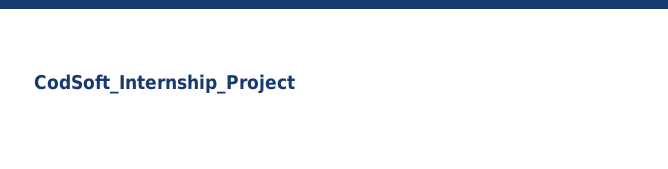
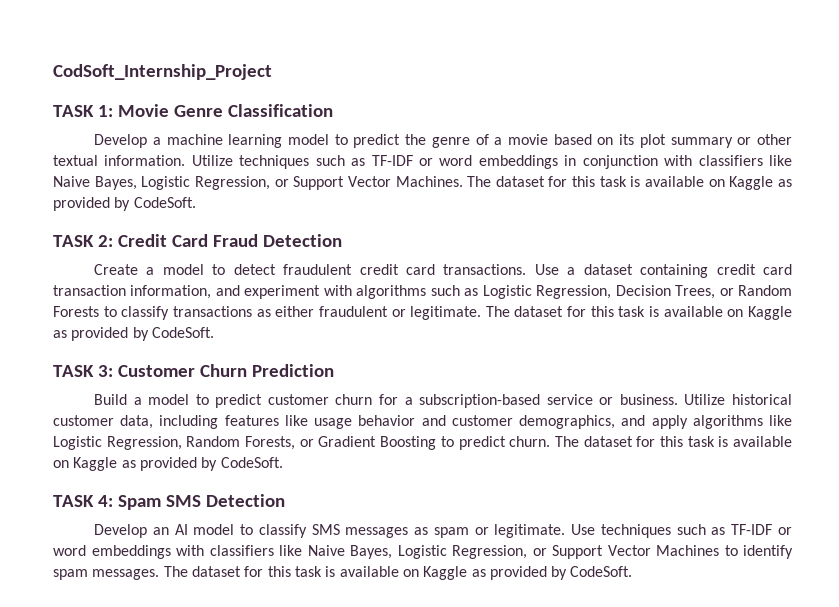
(295, 84) none -> [53,104,333,117] [94,134,792,148] [53,155,793,169] [53,176,792,190] [53,197,196,211] [53,234,342,247] [94,264,792,278] [53,285,792,299] [53,306,792,320] [53,327,214,341] [53,364,334,377] [94,394,792,408] [53,415,793,429] [53,436,792,450] [53,457,283,471] [53,494,285,510] [94,524,793,538] [53,545,793,559] [53,566,633,580] // TASK 1: Movie Genre Classification // Develop a machine learning model to predict the genre of a movie based on its plot summary or other textual information. Utilize techniques such as TF-IDF or word embeddings in conjunction with classifiers like Naive Bayes, Logistic Regression, or Support Vector Machines. The dataset for this task is available on Kaggle as provided by CodeSoft. // TASK 2: Credit Card Fraud Detection // Create a model to detect fraudulent credit card transactions. Use a dataset containing credit card transaction information, and experiment with algorithms such as Logistic Regression, Decision Trees, or Random Forests to classify transactions as either fraudulent or legitimate. The dataset for this task is available on Kaggle as provided by CodeSoft. // TASK 3: Customer Churn Prediction // Build a model to predict customer churn for a subscription-based service or business. Utilize historical customer data, including features like usage behavior and customer demographics, and apply algorithms like Logistic Regression, Random Forests, or Gradient Boosting to predict churn. The dataset for this task is available on Kaggle as provided by CodeSoft. // TASK 4: Spam SMS Detection // Develop an AI model to classify SMS messages as spam or legitimate. Use techniques such as TF-IDF or word embeddings with classifiers like Naive Bayes, Logistic Regression, or Support Vector Machines to identify spam messages. The dataset for this task is available on Kaggle as provided by CodeSoft.

